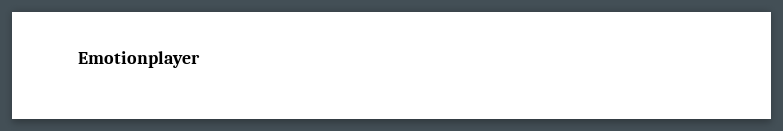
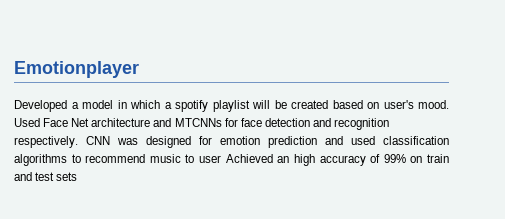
(200, 59) none -> [14,100,449,112] [14,118,390,130] [14,136,449,148] [14,154,450,166] [14,172,78,181] // Developed a model in which a spotify playlist will be created based on user's mood. Used Face Net architecture and MTCNNs for face detection and recognition respectively. CNN was designed for emotion prediction and used classification algorithms to recommend music to user Achieved an high accuracy of 99% on train and test sets

